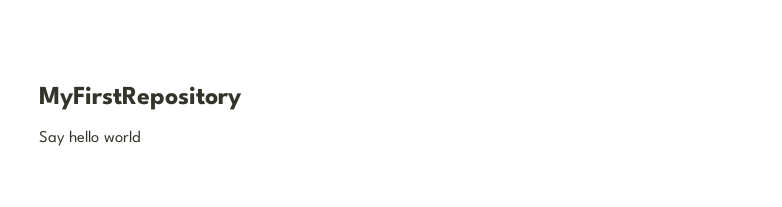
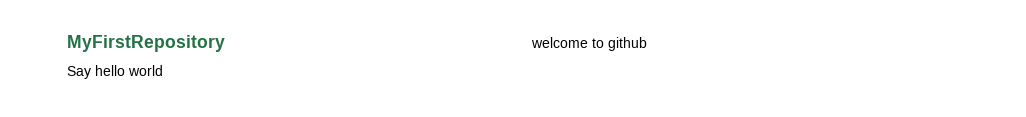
(141, 136) none -> [531,37,647,51] // welcome to github

